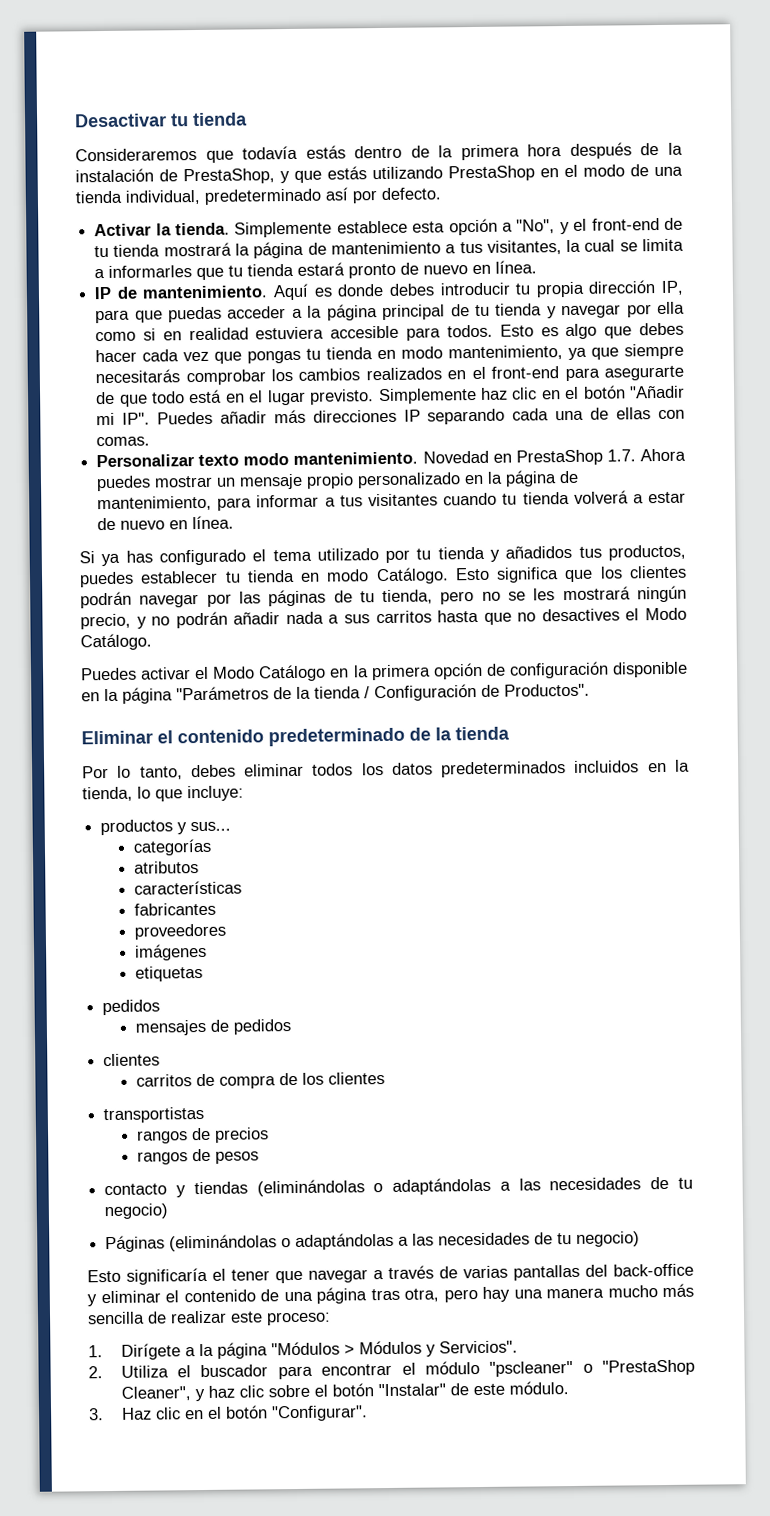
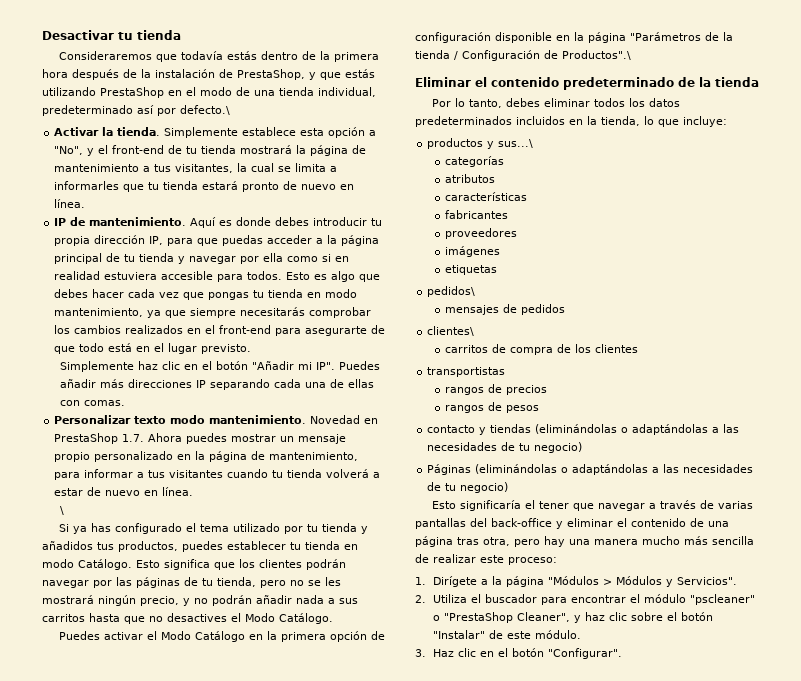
[381,187,441,201] defecto. -> [180,105,230,115] defecto.\
(375, 397) none -> (252, 349) //
(235, 522) none -> [59,506,64,515] // \
[504,683,590,697] Productos". -> [562,50,631,60] Productos".\
[190,821,232,832] sus... -> [498,139,534,148] sus...\
[102,999,161,1016] pedidos -> [427,286,476,297] pedidos\
[103,1053,161,1067] clientes -> [427,326,475,336] clientes\

